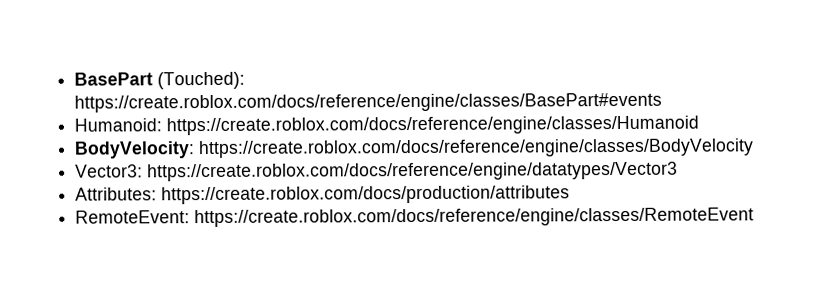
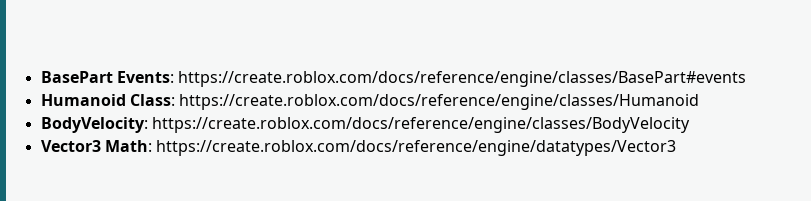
[157,71,246,90] (Touched): -> [116,71,174,83] Events:
[74,118,163,132] Humanoid: -> [40,94,175,106] Humanoid Class:
[75,164,144,178] Vector3: -> [40,140,152,152] Vector3 Math:
[75,185,571,205] [75,207,755,228] // Attributes: https://create.roblox.com/docs/production/attributes // RemoteEvent: https://create.roblox.com/docs/reference/engine/classes/RemoteEvent -> (677, 148) none

